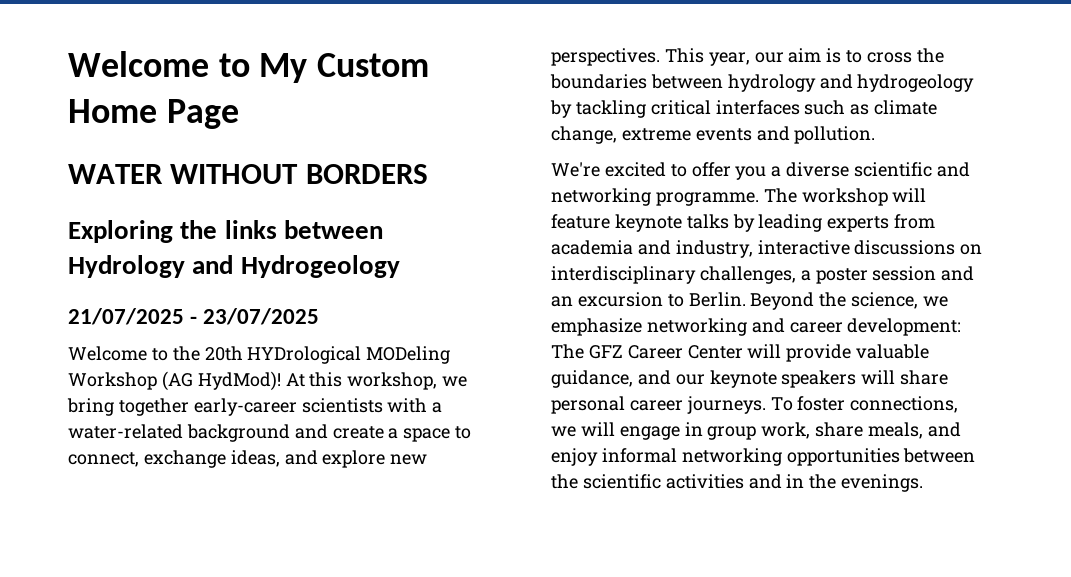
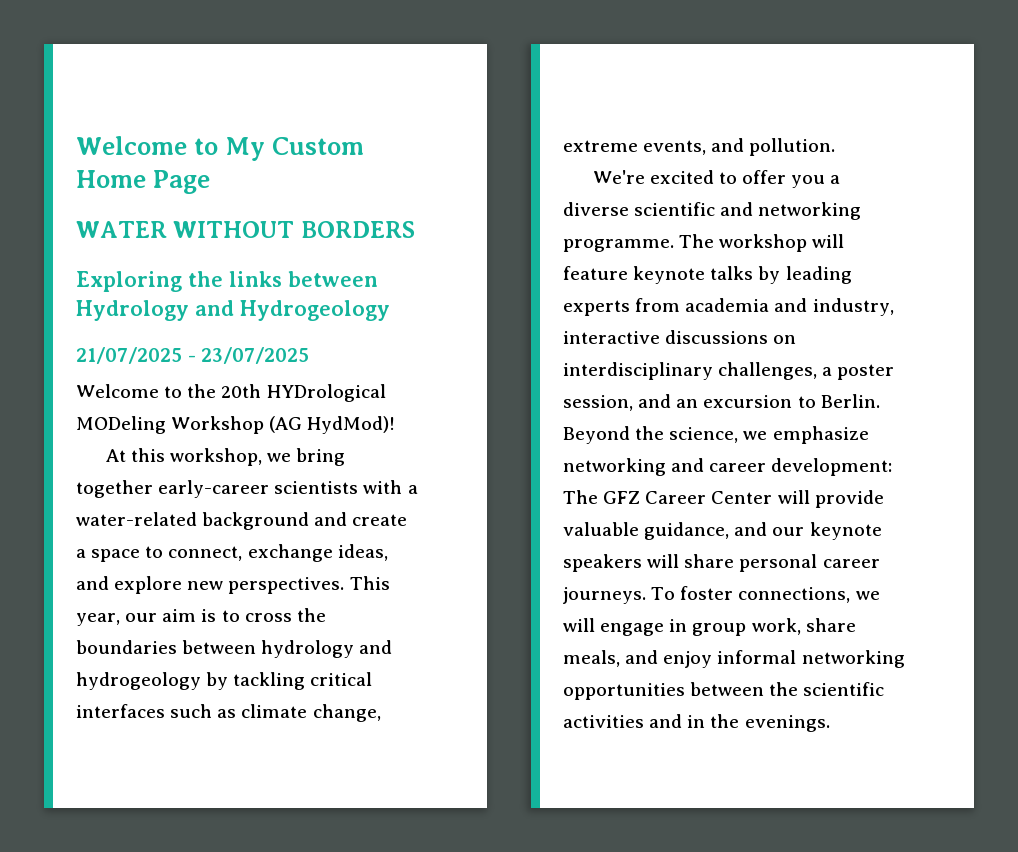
(281, 381) none -> (396, 425) //
[695,128,752,141] events -> [643,140,707,155] events,
[872,266,937,281] session -> [563,395,633,411] session,

